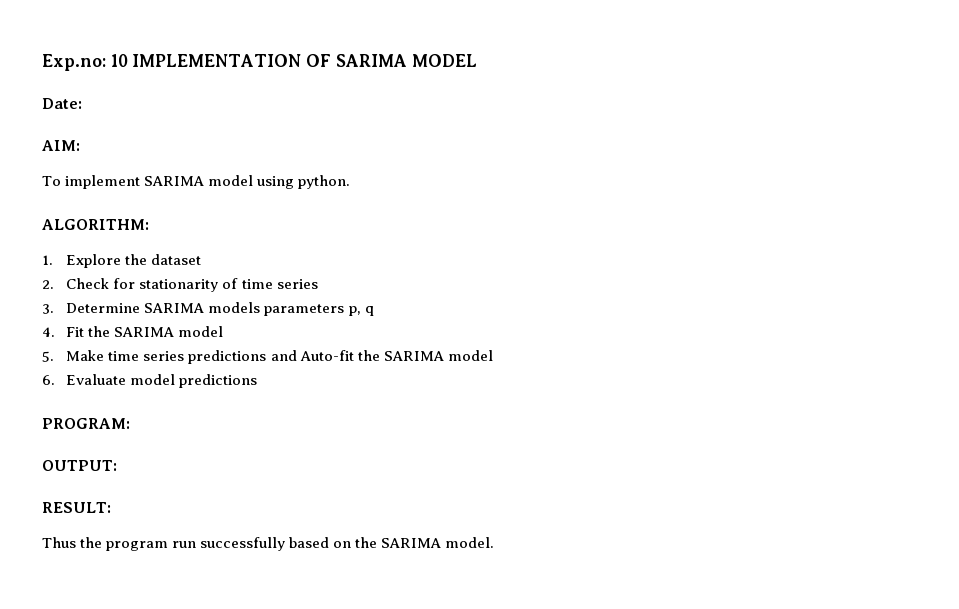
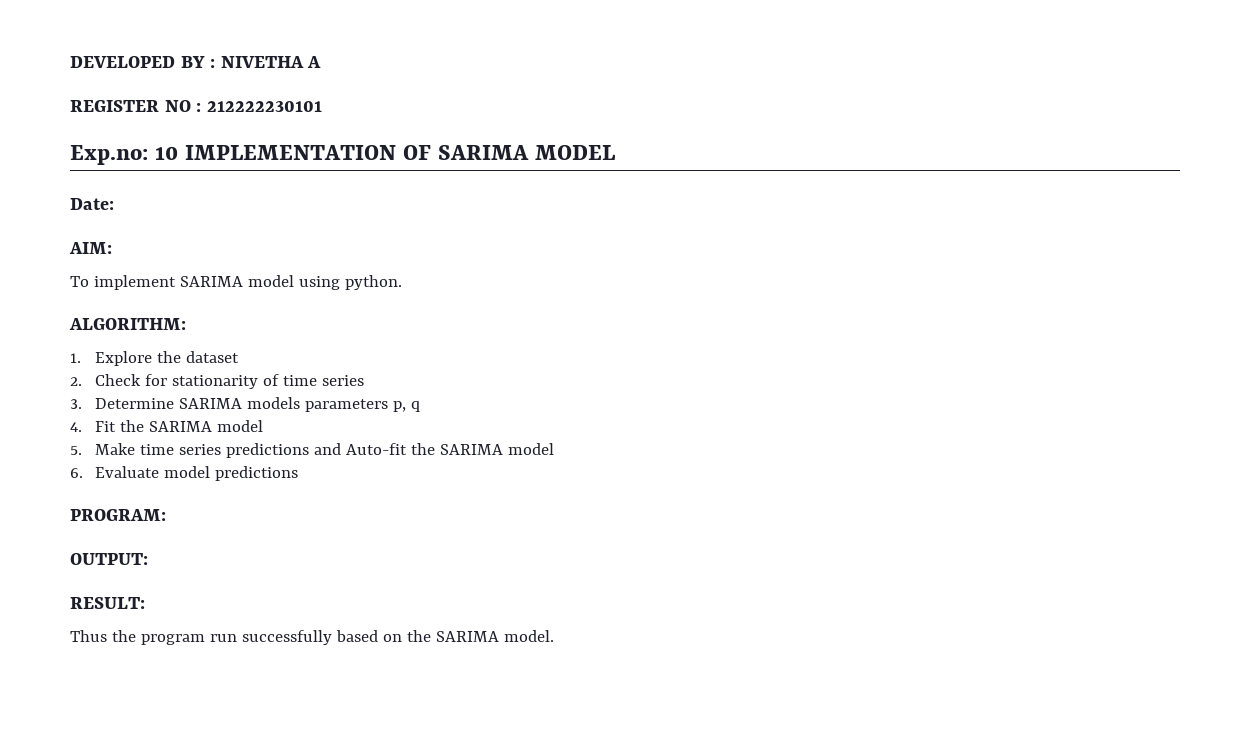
(42, 62) none -> [70,56,322,68] [70,100,322,112] DEVELOPED BY : NIVETHA A // REGISTER NO : 212222230101 //

